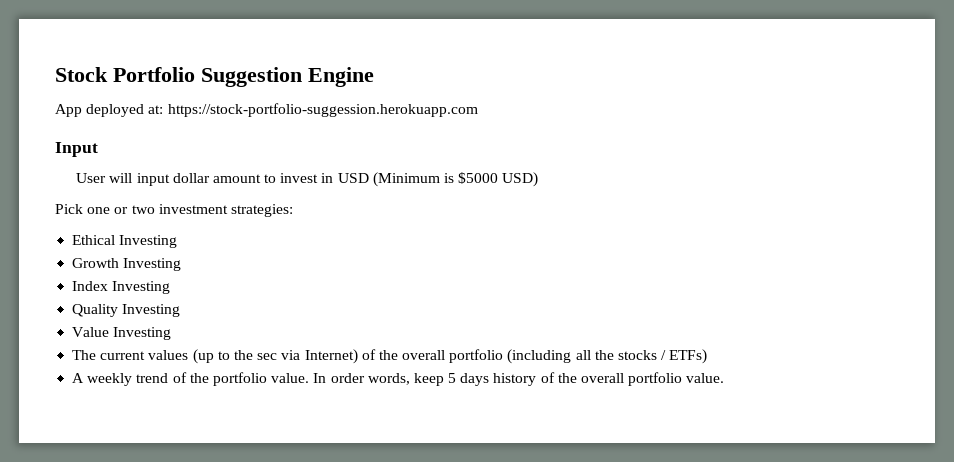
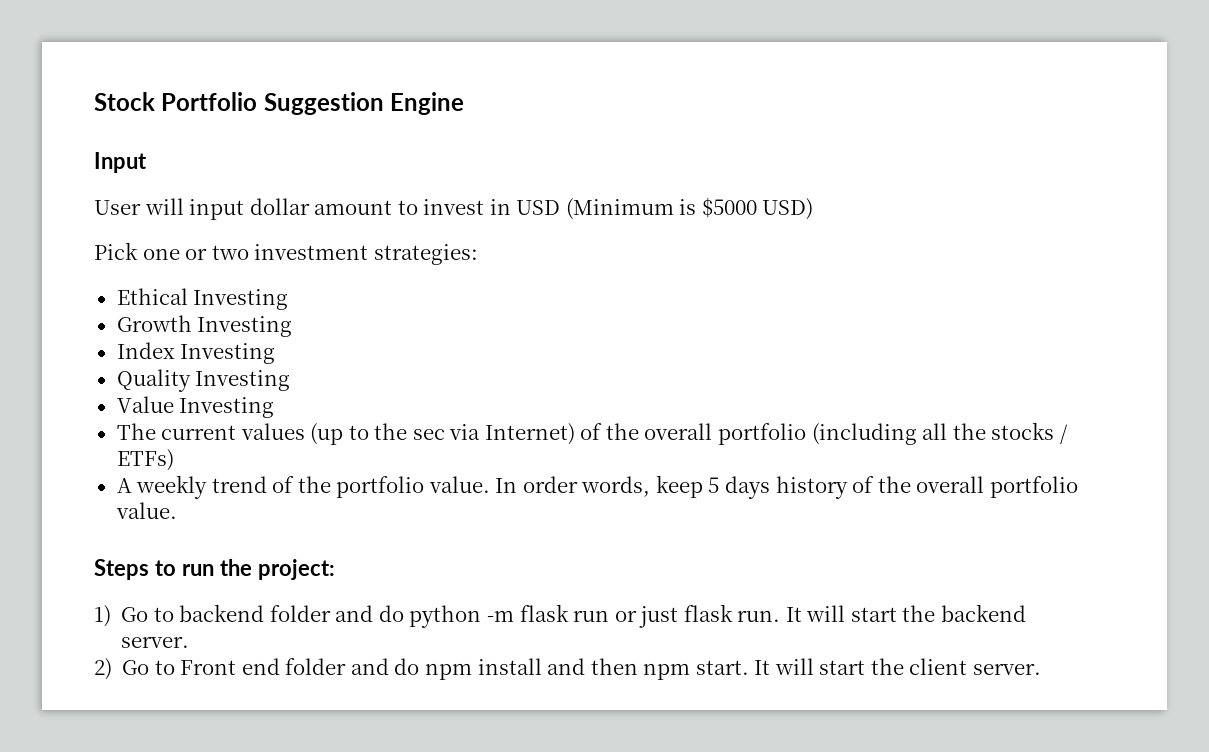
[55,103,478,117] // App deployed at: https://stock-portfolio-suggession.herokuapp.com -> (465, 103) none
(725, 378) none -> [94,559,335,580] [94,604,1026,628] [121,636,190,648] [94,658,1041,680] // Steps to run the project: // 1) Go to backend folder and do python -m flask run or just flask run. It will start the backend server. // 2) Go to Front end folder and do npm install and then npm start. It will start the client server.

